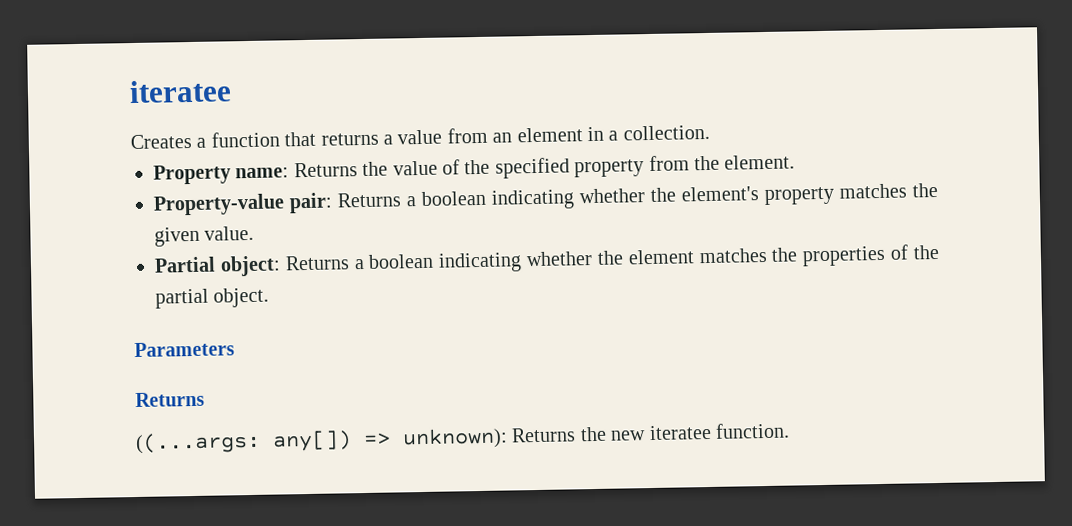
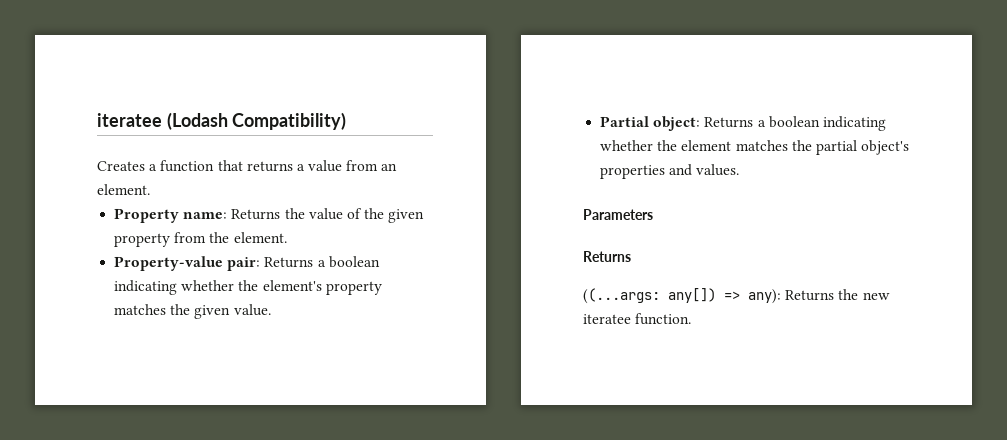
[129,79,232,104] iteratee -> [97,112,347,130] iteratee (Lodash Compatibility)
[516,124,710,143] element in a collection. -> [97,184,150,195] element.
[494,157,570,179] specified -> [388,209,425,223] given
[802,244,939,267] [155,287,270,309] properties of the partial object. -> [815,140,910,155] [600,164,740,179] partial object's properties and values.
[402,427,508,450] unknown): -> [748,289,781,304] any):

